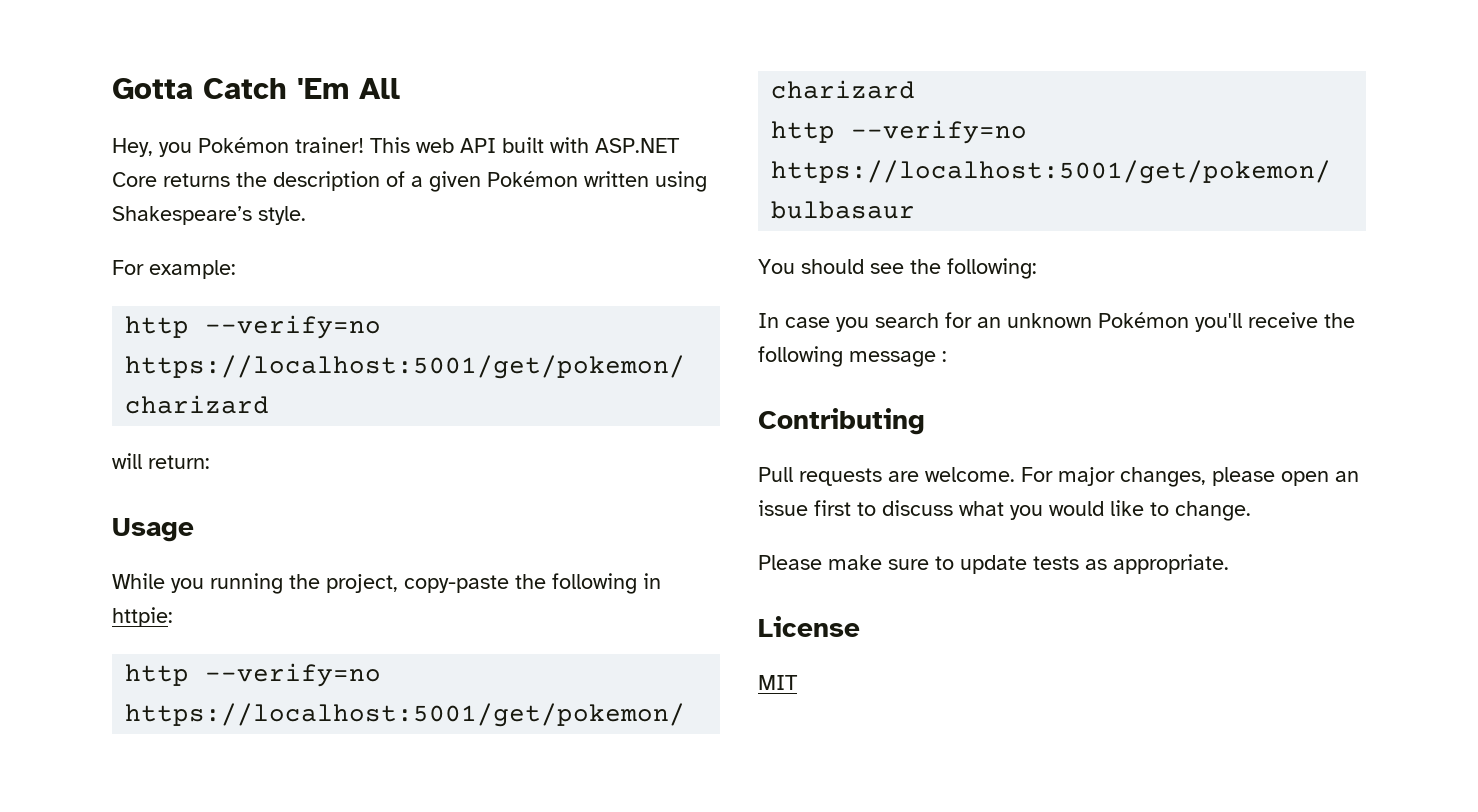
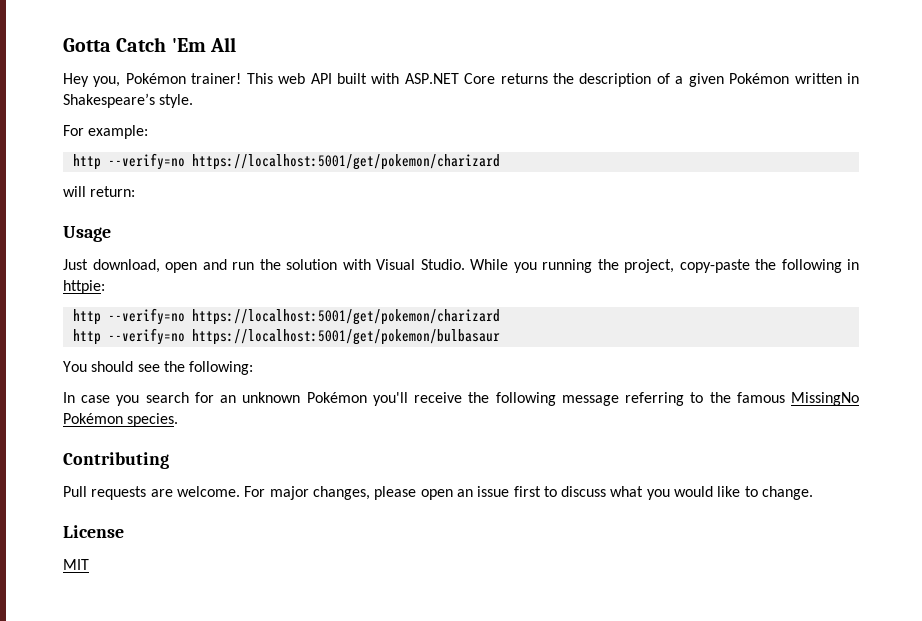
[112,138,192,157] Hey, you -> [63,73,121,87] Hey you,
[655,171,707,192] using -> [847,73,860,84] in
(194, 530) none -> [63,259,465,273] Just download, open and run the solution with Visual Studio.
[942,351,947,362] : -> [625,392,860,406] [63,413,179,427] referring to the famous MissingNo Pokémon species.
[758,554,1229,574] // Please make sure to update tests as appropriate. -> (814, 493) none

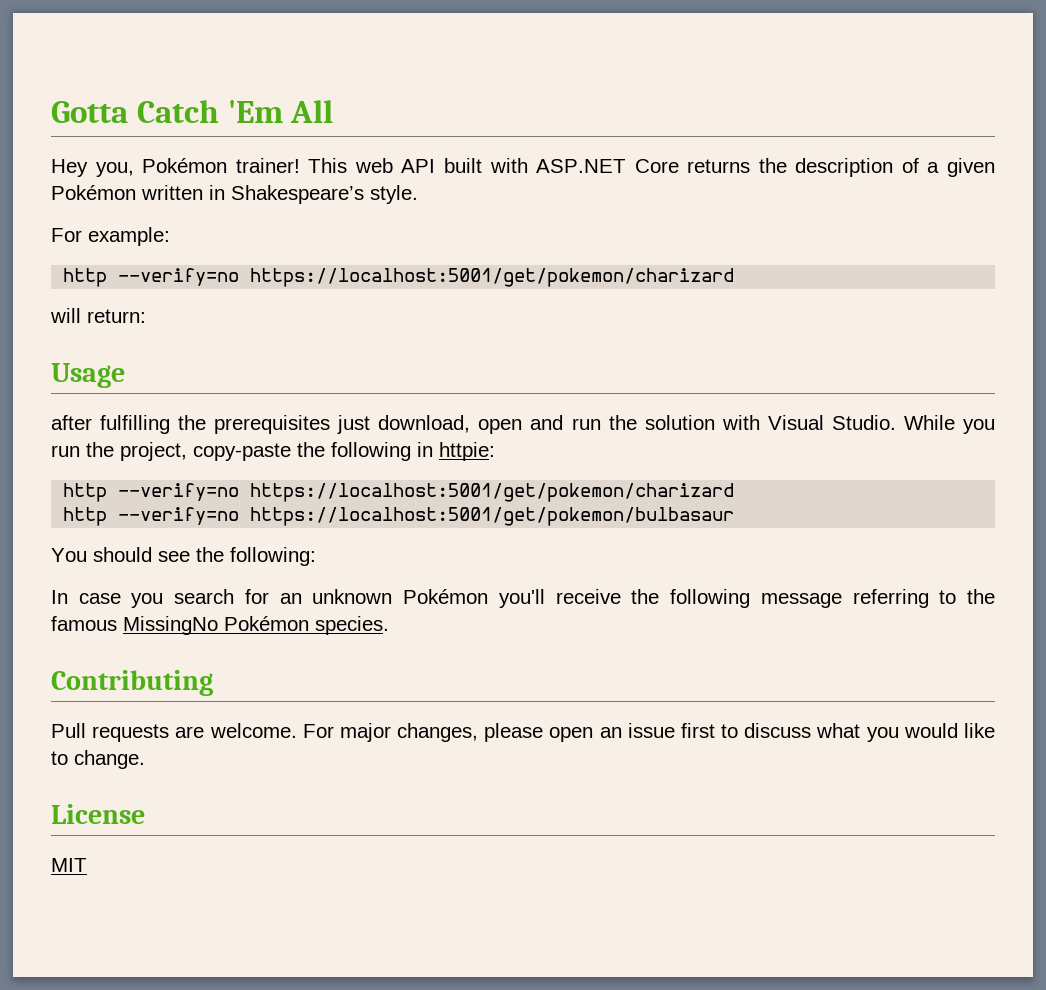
[63,259,88,270] Just -> [51,415,371,434] after fulfilling the prerequisites just
[542,259,592,273] running -> [51,445,80,457] run

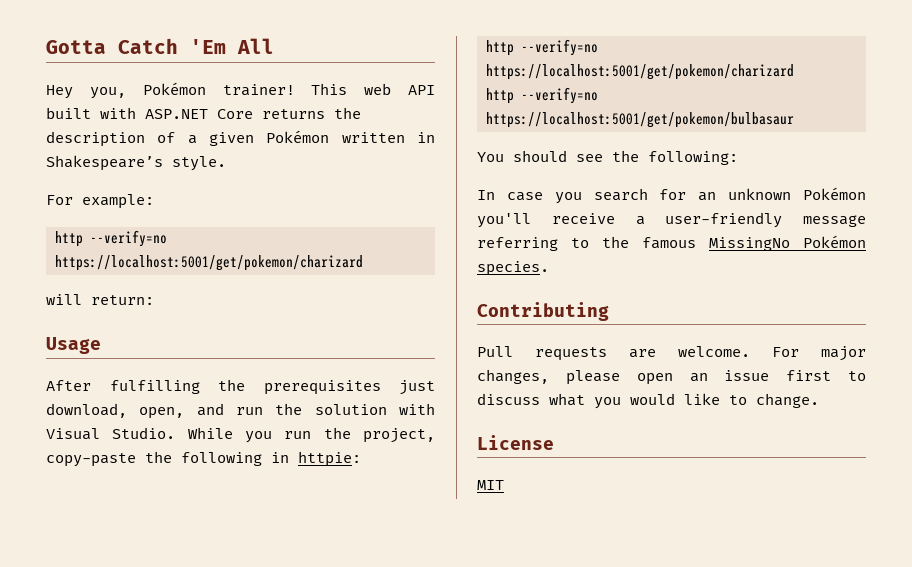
[51,415,92,430] after -> [46,380,91,391] After
[478,419,523,434] open -> [139,407,185,419] open,
[631,589,751,608] the following -> [635,212,783,228] a user-friendly

